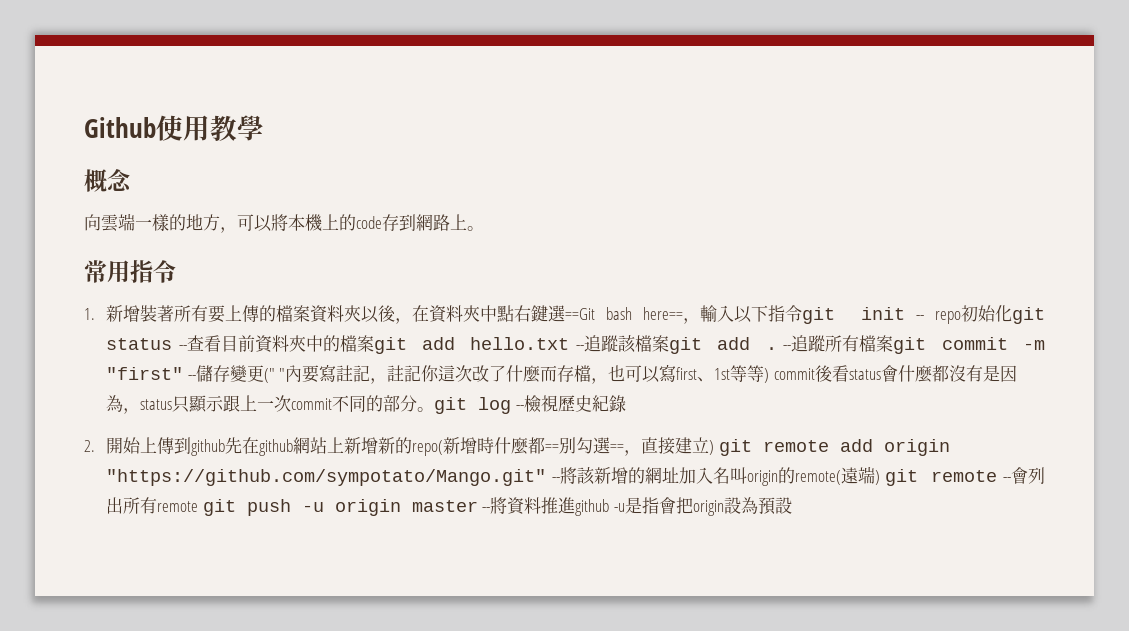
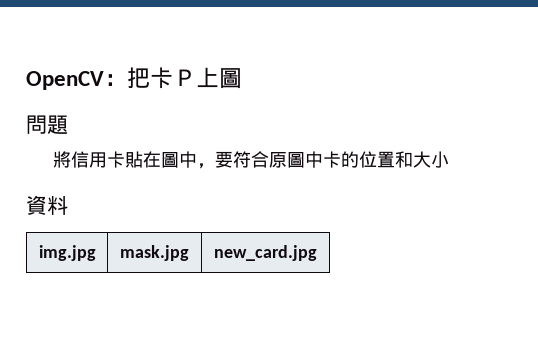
[84,115,264,141] [84,169,132,192] [84,213,484,233] [84,260,176,283] [84,305,1045,324] [106,335,1045,354] [106,364,1017,384] [106,395,626,414] [84,437,950,456] [106,466,1045,486] [106,497,792,516] Github使用教學 // 概念 // 向雲端一樣的地方，可以將本機上的code存到網路上。 // 常用指令 // 1.新增裝著所有要上傳的檔案資料夾以後，在資料夾中點右鍵選==Git bash here==，輸入以下指令git init -- repo初始化git status --查看目前資料夾中的檔案git add hello.txt --追蹤該檔案git add . --追蹤所有檔案git commit -m "first" --儲存變更(" "內要寫註記，註記你這次改了什麼而存檔，也可以寫first、1st等等) commit後看status會什麼都沒有是因為，status只顯示跟上一次commit不同的部分。git log --檢視歷史紀錄 // 2.開始上傳到github先在github網站上新增新的repo(新增時什麼都==別勾選==，直接建立) git remote add origin "https://github.com/sympotato/Mango.git" --將該新增的網址加入名叫origin的remote(遠端) git remote --會列出所有remote git push -u origin master --將資料推進github -u是指會把origin設為預設 -> [26,67,242,90] [26,115,68,135] [52,151,449,169] [26,195,68,215] [38,245,96,261] [120,245,189,261] [214,245,317,261] OpenCV：把卡Ｐ上圖 // 問題 // 將信用卡貼在圖中，要符合原圖中卡的位置和大小 // 資料 // img.jpg | mask.jpg | new_card.jpg

